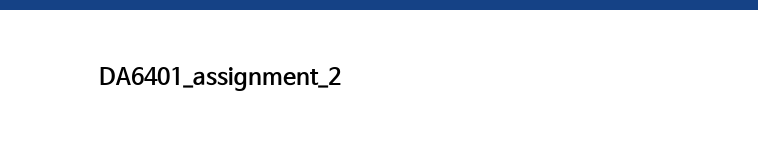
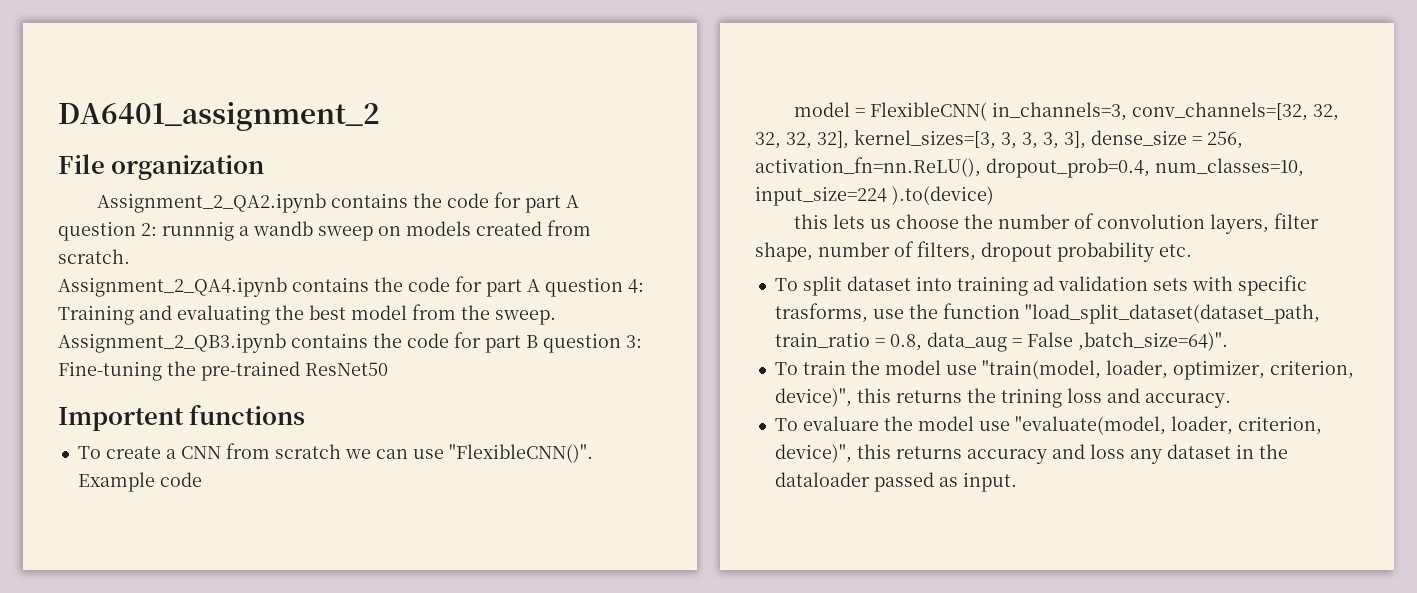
(341, 79) none -> [58,154,265,180] [97,192,580,213] [58,220,591,241] [58,249,130,264] [58,276,644,297] [58,304,556,325] [58,332,642,353] [58,361,388,381] [58,404,306,431] [77,443,593,463] [77,472,202,492] [794,102,1340,121] [755,129,1243,149] [755,157,1304,178] [755,186,994,206] [794,213,1320,234] [755,241,1192,262] [774,275,1307,296] [774,303,1320,324] [774,332,1228,352] [774,360,1354,380] [774,388,1231,408] [774,416,1322,435] [774,444,1288,464] [774,472,1017,492] // File organization // Assignment_2_QA2.ipynb contains the code for part A question 2: runnnig a wandb sweep on models created from scratch. // Assignment_2_QA4.ipynb contains the code for part A question 4: Training and evaluating the best model from the sweep. Assignment_2_QB3.ipynb contains the code for part B question 3: Fine-tuning the pre-trained ResNet50 // Importent functions // To create a CNN from scratch we can use "FlexibleCNN()". Example code // model = FlexibleCNN( in_channels=3, conv_channels=[32, 32, 32, 32, 32], kernel_sizes=[3, 3, 3, 3, 3], dense_size = 256, activation_fn=nn.ReLU(), dropout_prob=0.4, num_classes=10, input_size=224 ).to(device) // this lets us choose the number of convolution layers, filter shape, number of filters, dropout probability etc. // To split dataset into training ad validation sets with specific trasforms, use the function "load_split_dataset(dataset_path, train_ratio = 0.8, data_aug = False ,batch_size=64)". // To train the model use "train(model, loader, optimizer, criterion, device)", this returns the trining loss and accuracy. // To evaluare the model use "evaluate(model, loader, criterion, device)", this returns accuracy and loss any dataset in the dataloader passed as input.

